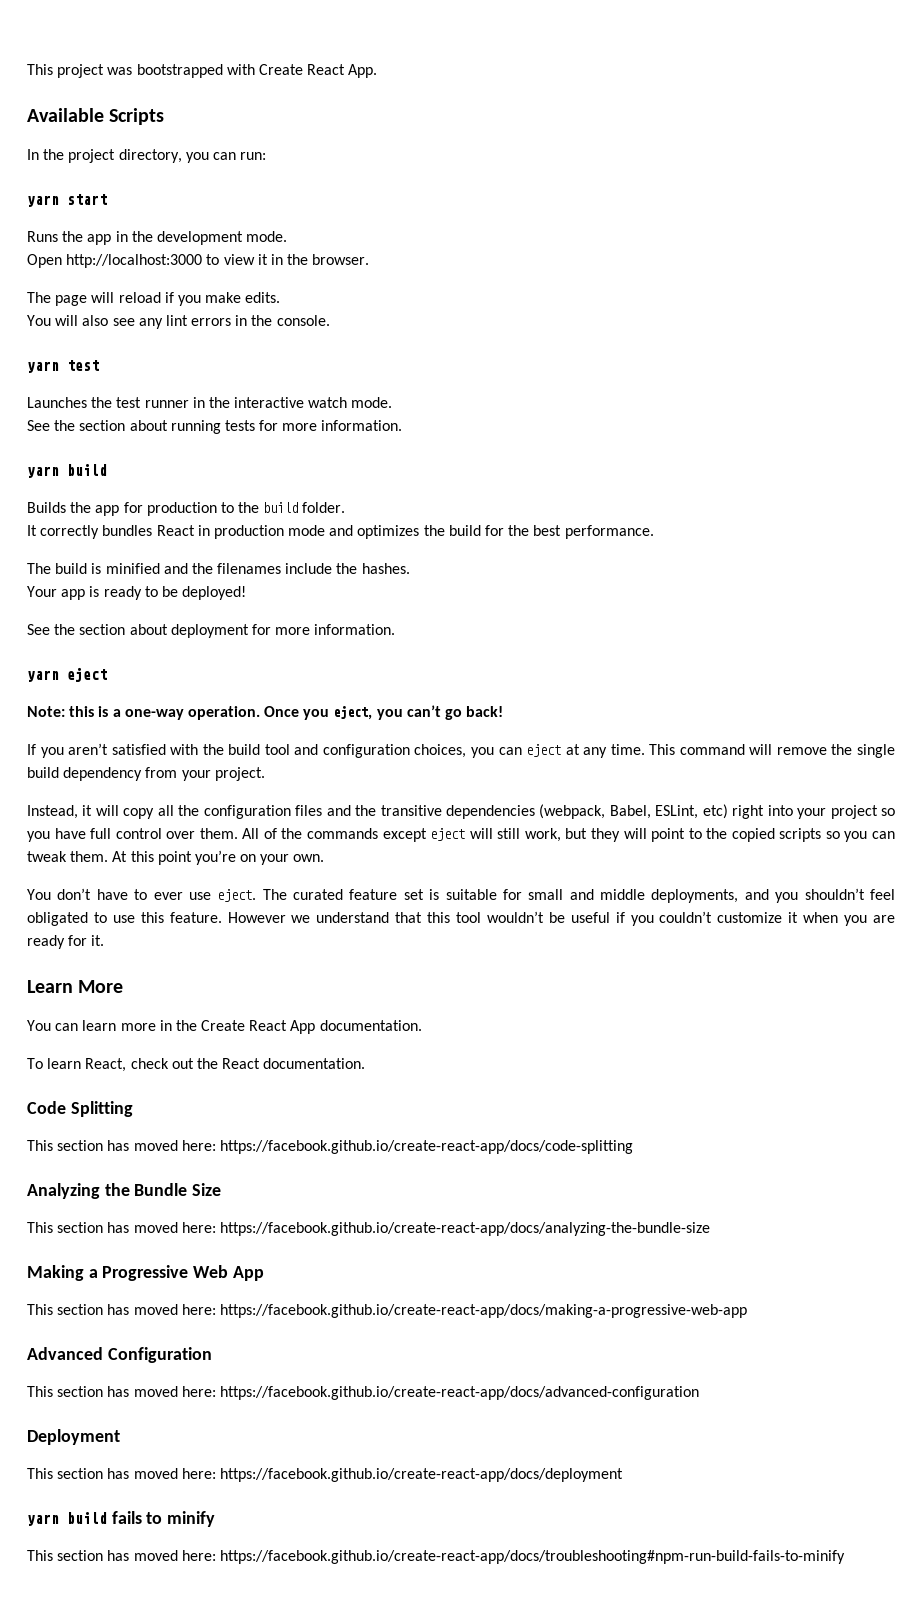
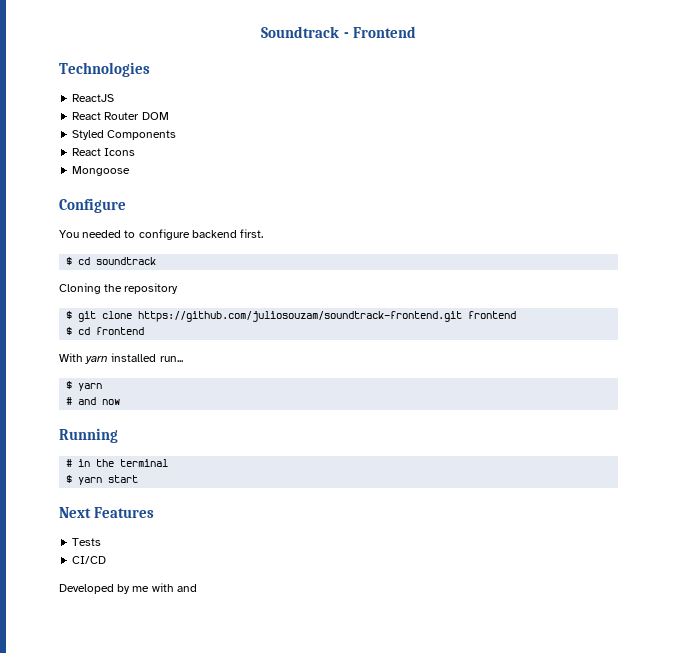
[27,64,378,78] [27,108,165,125] [27,149,267,163] [27,194,107,207] [27,231,288,245] [27,254,370,268] [27,292,281,306] [27,315,330,329] [27,360,99,373] [27,397,393,408] [27,420,403,434] [27,464,107,478] [27,502,346,516] [27,525,654,539] [27,563,410,574] [27,586,247,600] [27,624,396,638] [27,667,107,682] [27,705,504,720] [27,743,895,758] [27,767,265,781] [27,804,896,819] [27,828,895,842] [27,850,325,865] [27,888,896,903] [27,911,896,926] [27,935,105,949] [27,980,124,993] [27,1020,422,1034] [27,1058,366,1072] [27,1101,133,1117] [27,1140,633,1154] [27,1183,222,1199] [27,1222,710,1236] [27,1265,264,1281] [27,1304,747,1318] [27,1347,212,1363] [27,1386,699,1400] [27,1429,120,1445] [27,1468,623,1482] [27,1511,216,1527] [27,1550,845,1564] This project was bootstrapped with Create React App. // Available Scripts // In the project directory, you can run: // yarn start // Runs the app in the development mode. // Open http://localhost:3000 to view it in the browser. // The page will reload if you make edits. // You will also see any lint errors in the console. // yarn test // Launches the test runner in the interactive watch mode. // See the section about running tests for more information. // yarn build // Builds the app for production to the build folder. // It correctly bundles React in production mode and optimizes the build for the best performance. // The build is minified and the filenames include the hashes. // Your app is ready to be deployed! // See the section about deployment for more information. // yarn eject // Note: this is a one-way operation. Once you eject, you can’t go back! // If you aren’t satisfied with the build tool and configuration choices, you can eject at any time. This command will remove the single build dependency from your project. // Instead, it will copy all the configuration files and the transitive dependencies (webpack, Babel, ESLint, etc) right into your project so you have full control over them. All of the commands except eject will still work, but they will point to the copied scripts so you can tweak them. At this point you’re on your own. // You don’t have to ever use eject. The curated feature set is suitable for small and middle deployments, and you shouldn’t feel obligated to use this feature. However we understand that this tool wouldn’t be useful if you couldn’t customize it when you are ready for it. // Learn More // You can learn more in the Create React App documentation. // To learn React, check out the React documentation. // Code Splitting // This section has moved here: https://facebook.github.io/create-react-app/docs/code-splitting // Analyzing the Bundle Size // This section has moved here: https://facebook.github.io/create-react-app/docs/analyzing-the-bundle-size // Making a Progressive Web App // This section has moved here: https://facebook.github.io/create-react-app/docs/making-a-progressive-web-app // Advanced Configuration // This section has moved here: https://facebook.github.io/create-react-app/docs/advanced-configuration // Deployment // This section has moved here: https://facebook.github.io/create-react-app/docs/deployment // yarn build fails to minify // This section has moved here: https://facebook.github.io/create-react-app/docs/troubleshooting#npm-run-build-fails-to-minify -> [261,26,416,38] [59,62,150,77] [72,94,115,102] [72,112,169,120] [72,130,177,140] [72,148,136,156] [72,166,131,176] [59,198,126,213] [59,229,264,240] [66,257,157,265] [59,283,179,294] [66,311,517,322] [66,327,145,335] [59,353,183,364] [66,381,103,391] [66,397,121,405] [59,428,118,443] [66,459,169,467] [66,475,139,485] [59,507,155,518] [72,538,102,546] [72,556,107,564] [59,583,197,594] Soundtrack - Frontend // Technologies // ReactJS // React Router DOM // Styled Components // React Icons // Mongoose // Configure // You needed to configure backend first. // $ cd soundtrack // Cloning the repository // $ git clone https://github.com/juliosouzam/soundtrack-frontend.git frontend // $ cd frontend // With yarn installed run... // $ yarn // # and now // Running // # in the terminal // $ yarn start // Next Features // Tests // CI/CD // Developed by me with and

